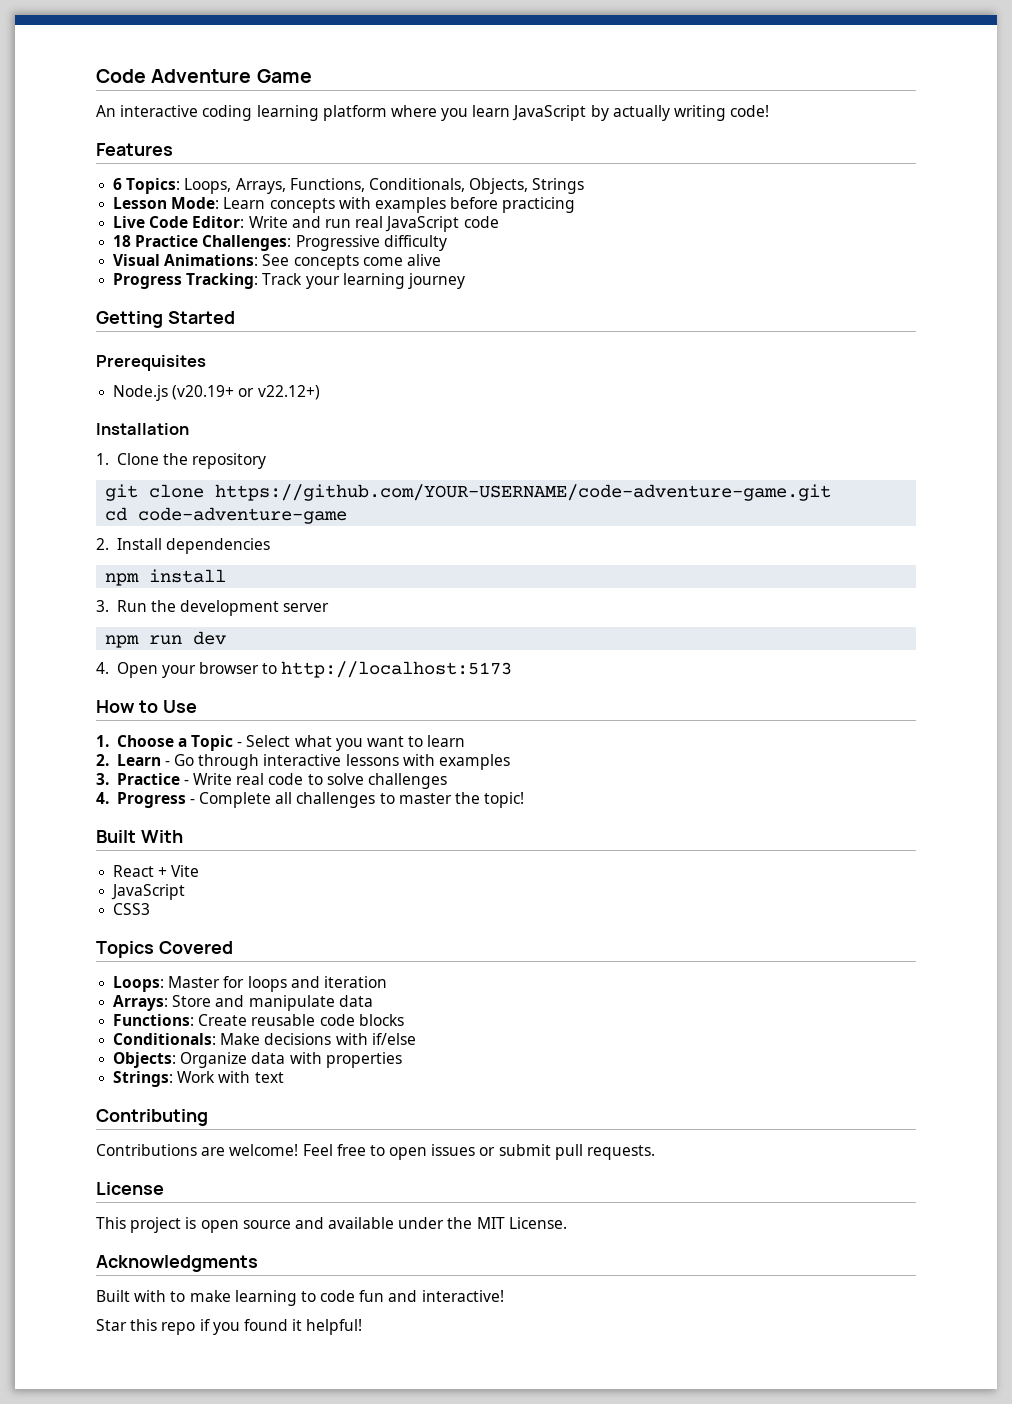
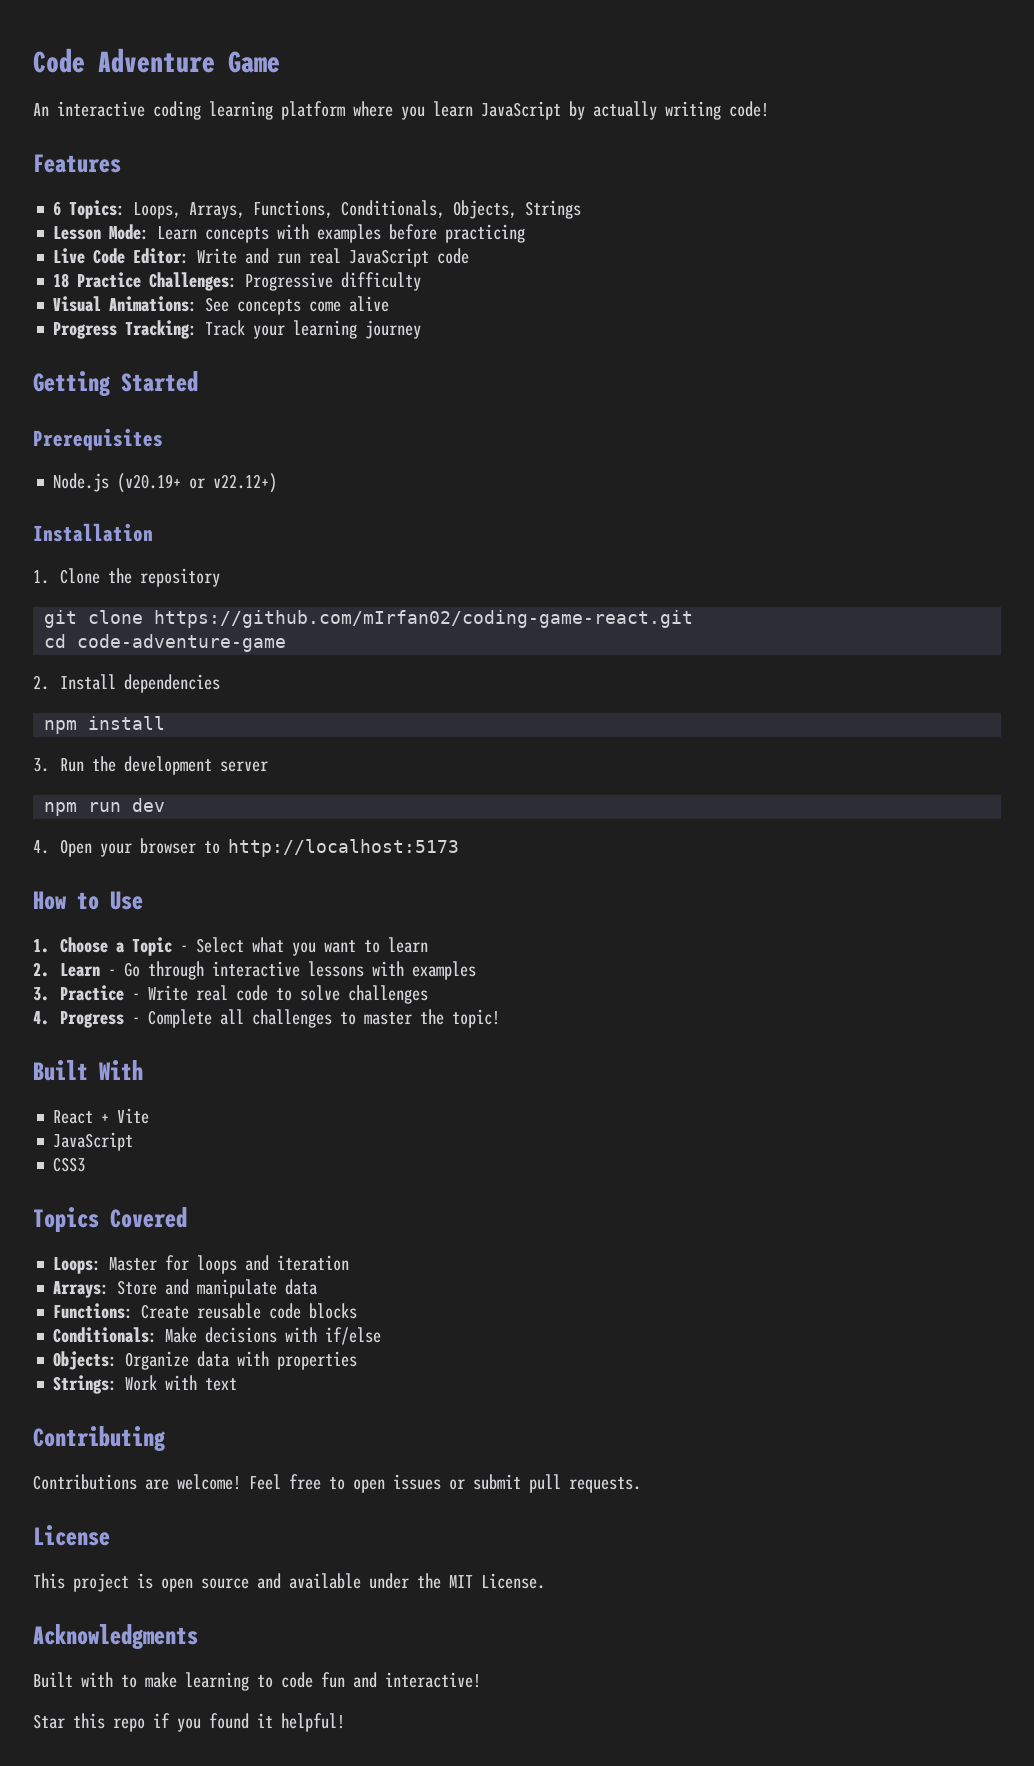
[215,484,832,501] https://github.com/YOUR-USERNAME/code-adventure-game.git -> [154,610,694,628] https://github.com/mIrfan02/coding-game-react.git

